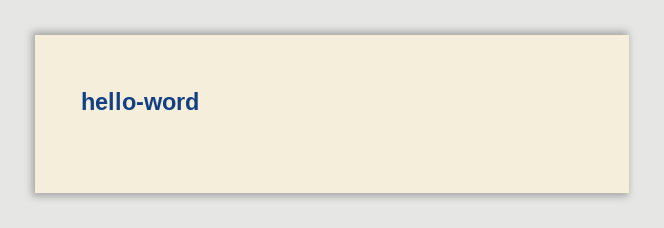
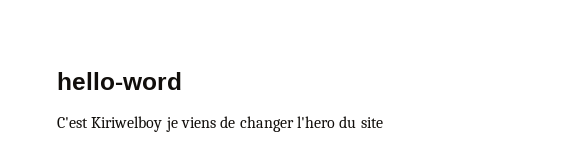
(199, 101) none -> [57,116,383,132] // C'est Kiriwelboy je viens de changer l'hero du site

